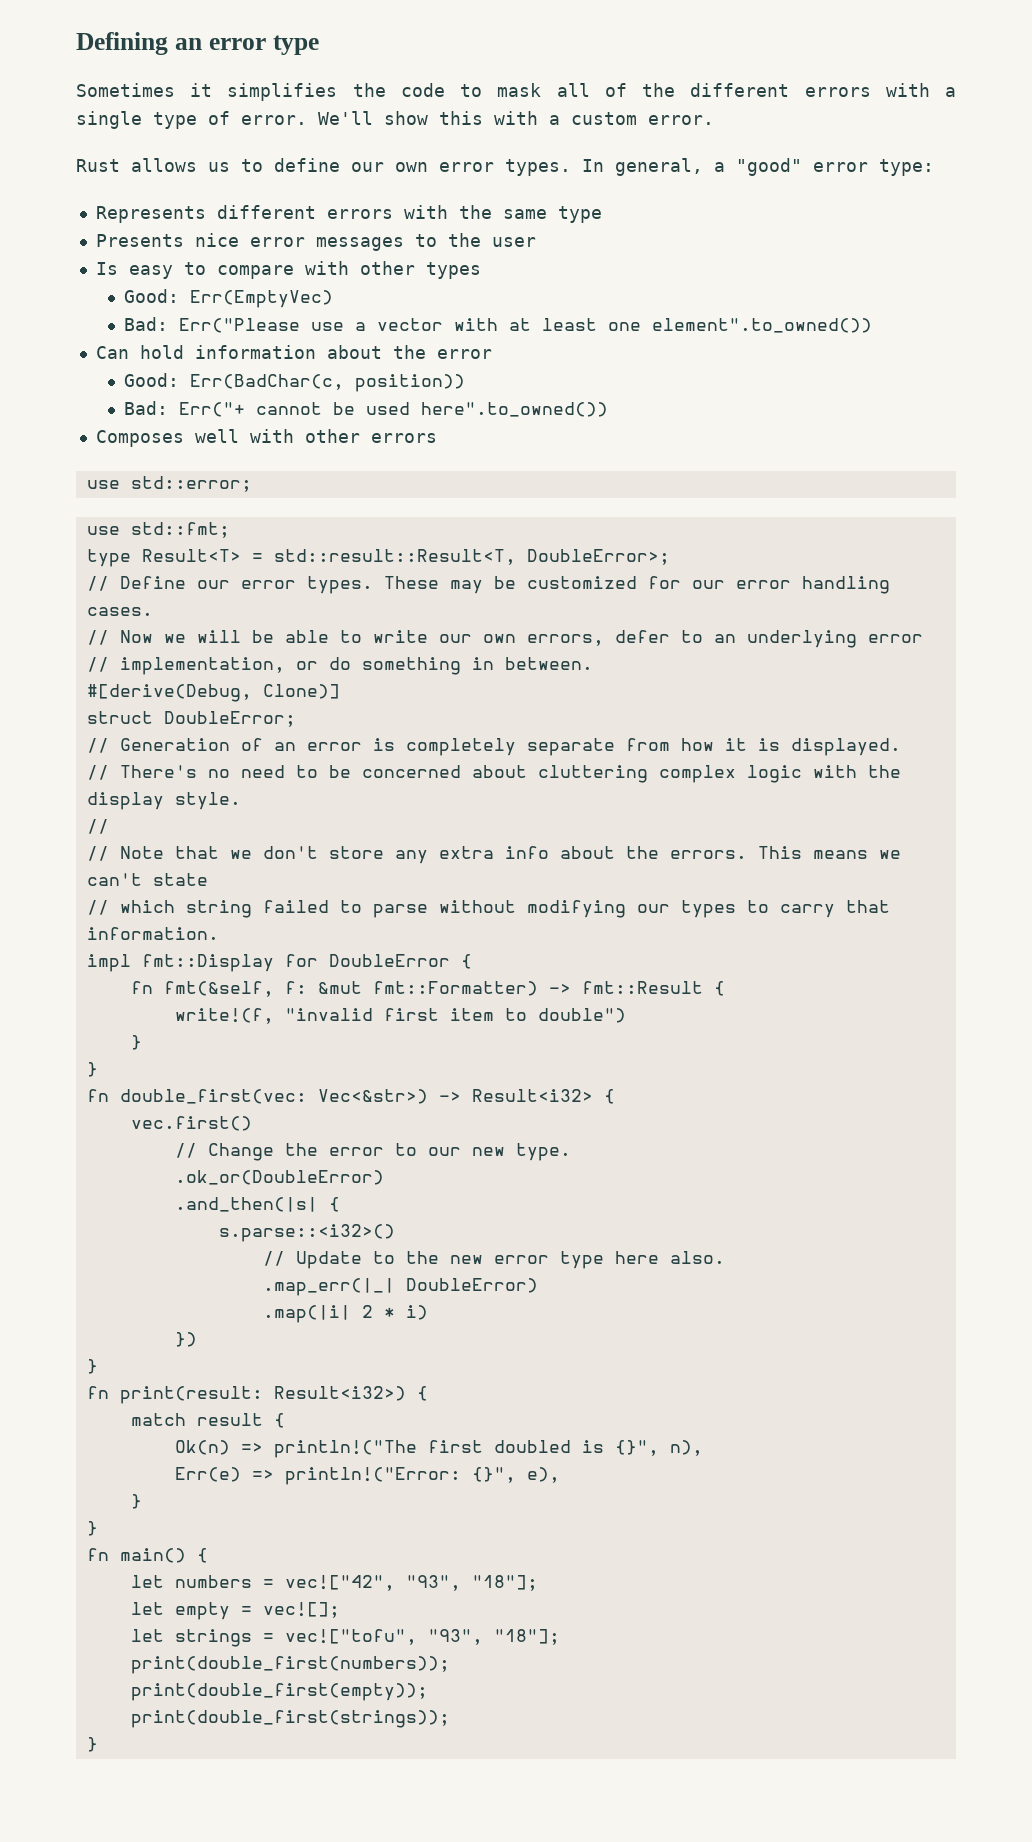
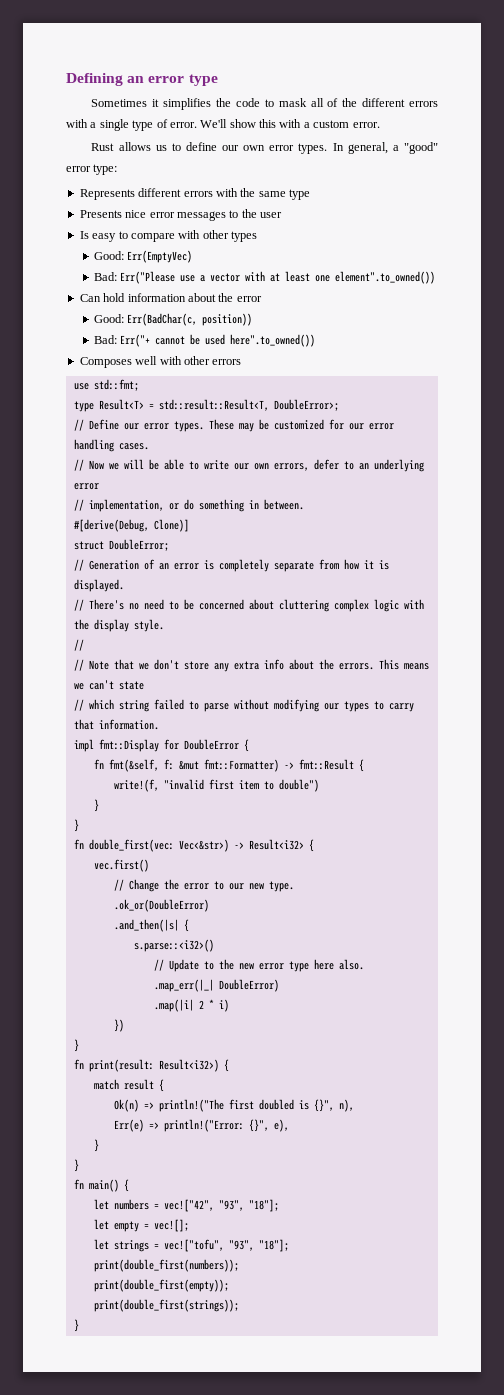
[86,476,252,492] // use std::error; -> (242, 362) none

